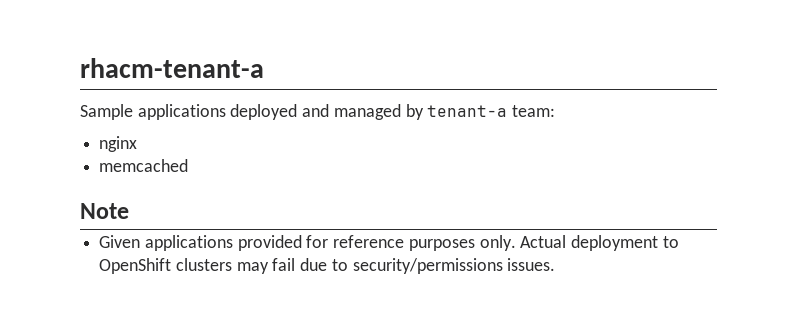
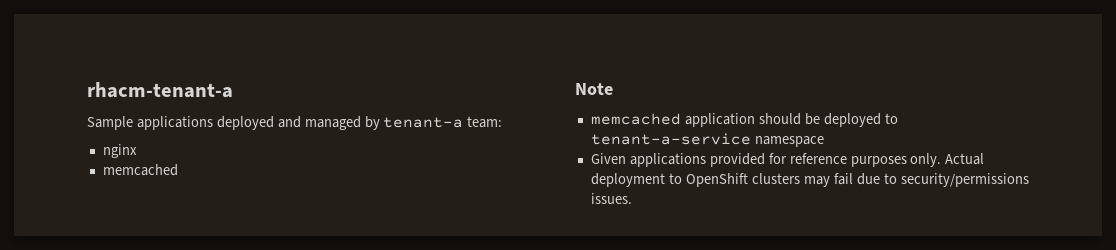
(129, 211) none -> [590,113,898,127] [590,133,824,147] // memcached application should be deployed to tenant-a-service namespace

